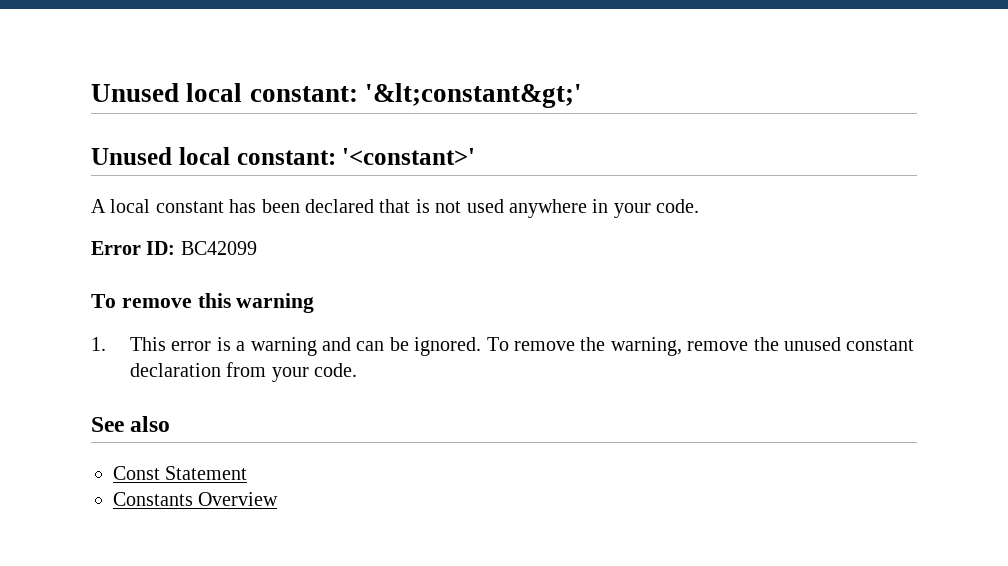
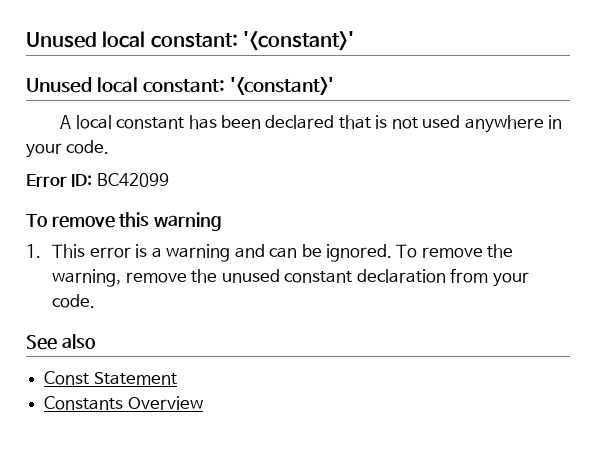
[91,83,582,108] Unused local constant: '&lt;constant&gt;' -> [26,31,355,51] Unused local constant: '<constant>'

